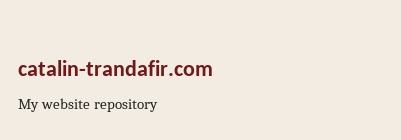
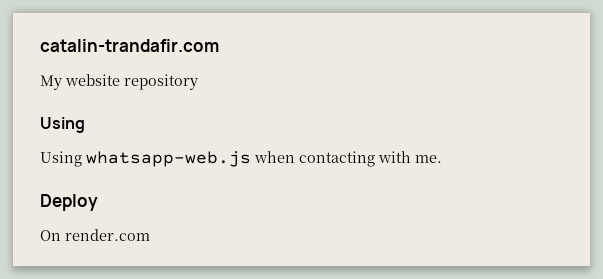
(158, 105) none -> [40,117,85,133] [40,151,442,167] [40,194,98,211] [40,229,150,241] // Using // Using whatsapp-web.js when contacting with me. // Deploy // On render.com

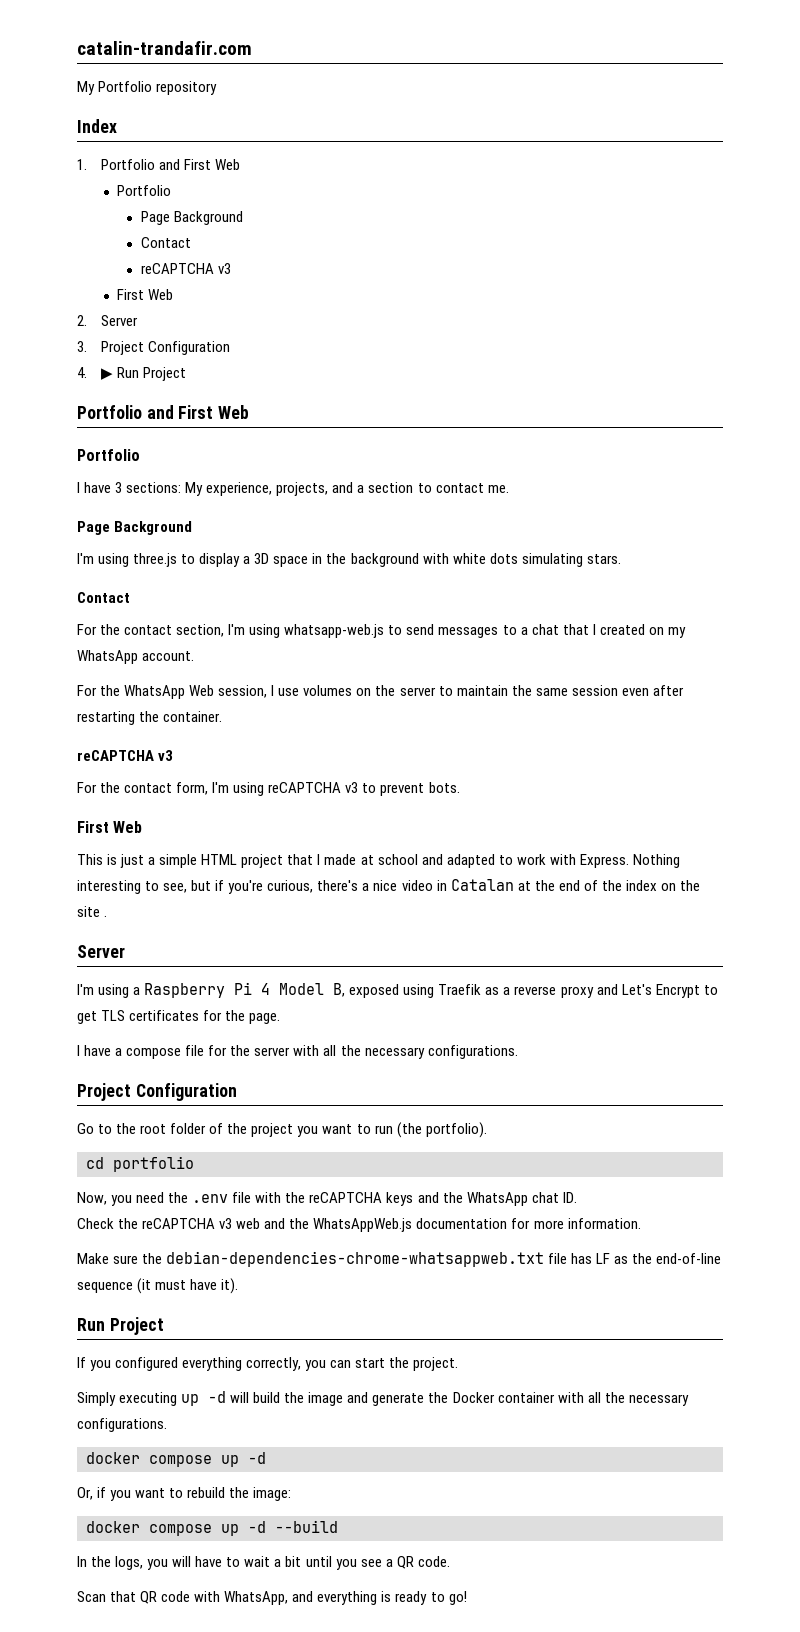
[65,74,120,86] website -> [98,81,153,92] Portfolio
[40,117,85,133] [40,151,442,167] [40,194,98,211] [40,229,150,241] Using // Using whatsapp-web.js when contacting with me. // Deploy // On render.com -> [77,119,117,133] [77,159,240,170] [117,185,172,196] [140,211,243,225] [140,237,191,248] [140,263,231,274] [117,289,174,300] [77,315,138,326] [77,341,230,355] [77,367,186,381] [77,405,250,419] [77,449,140,461] [77,482,509,496] [77,521,193,535] [77,553,621,567] [77,592,130,603] [77,624,686,638] [77,650,195,664] [77,685,684,699] [77,711,223,725] [77,750,174,761] [77,782,460,796] [77,821,143,833] [77,854,680,868] [77,879,700,894] [77,906,108,917] [77,945,125,958] [77,982,718,998] [77,1010,281,1024] [77,1045,518,1059] [77,1083,237,1101] [77,1122,487,1138] [86,1156,194,1172] [77,1192,577,1206] [77,1218,641,1232] [77,1251,722,1267] [77,1278,239,1294] [77,1317,164,1335] [77,1357,459,1371] [77,1391,689,1406] [77,1418,167,1432] [86,1452,266,1467] [77,1487,292,1501] [86,1520,338,1536] [77,1556,450,1570] [77,1591,467,1605] Index // 1. Portfolio and First Web // Portfolio // Page Background // Contact // reCAPTCHA v3 // First Web // 2. Server // 3. Project Configuration // 4. ▶ Run Project // Portfolio and First Web // Portfolio // I have 3 sections: My experience, projects, and a section to contact me. // Page Background // I'm using three.js to display a 3D space in the background with white dots simulating stars. // Contact // For the contact section, I'm using whatsapp-web.js to send messages to a chat that I created on my WhatsApp account. // For the WhatsApp Web session, I use volumes on the server to maintain the same session even after restarting the container. // reCAPTCHA v3 // For the contact form, I'm using reCAPTCHA v3 to prevent bots. // First Web // This is just a simple HTML project that I made at school and adapted to work with Express. Nothing interesting to see, but if you're curious, there's a nice video in Catalan at the end of the index on the site . // Server // I'm using a Raspberry Pi 4 Model B, exposed using Traefik as a reverse proxy and Let's Encrypt to get TLS certificates for the page. // I have a compose file for the server with all the necessary configurations. // Project Configuration // Go to the root folder of the project you want to run (the portfolio). // cd portfolio // Now, you need the .env file with the reCAPTCHA keys and the WhatsApp chat ID. // Check the reCAPTCHA v3 web and the WhatsAppWeb.js documentation for more information. // Make sure the debian-dependencies-chrome-whatsappweb.txt file has LF as the end-of-line sequence (it must have it). // Run Project // If you configured everything correctly, you can start the project. // Simply executing up -d will build the image and generate the Docker container with all the necessary configurations. // docker compose up -d // Or, if you want to rebuild the image: // docker compose up -d --build // In the logs, you will have to wait a bit until you see a QR code. // Scan that QR code with WhatsApp, and everything is ready to go!

